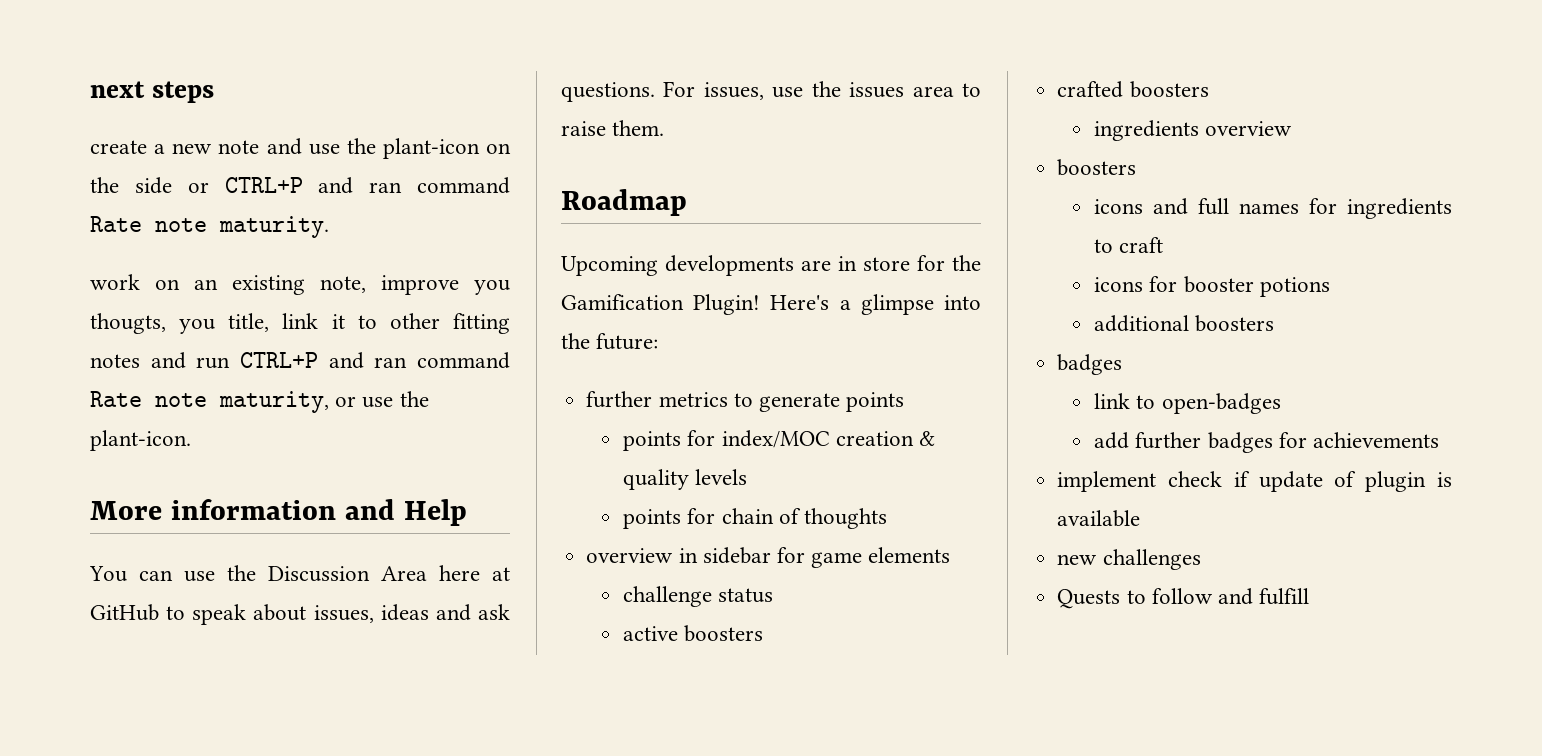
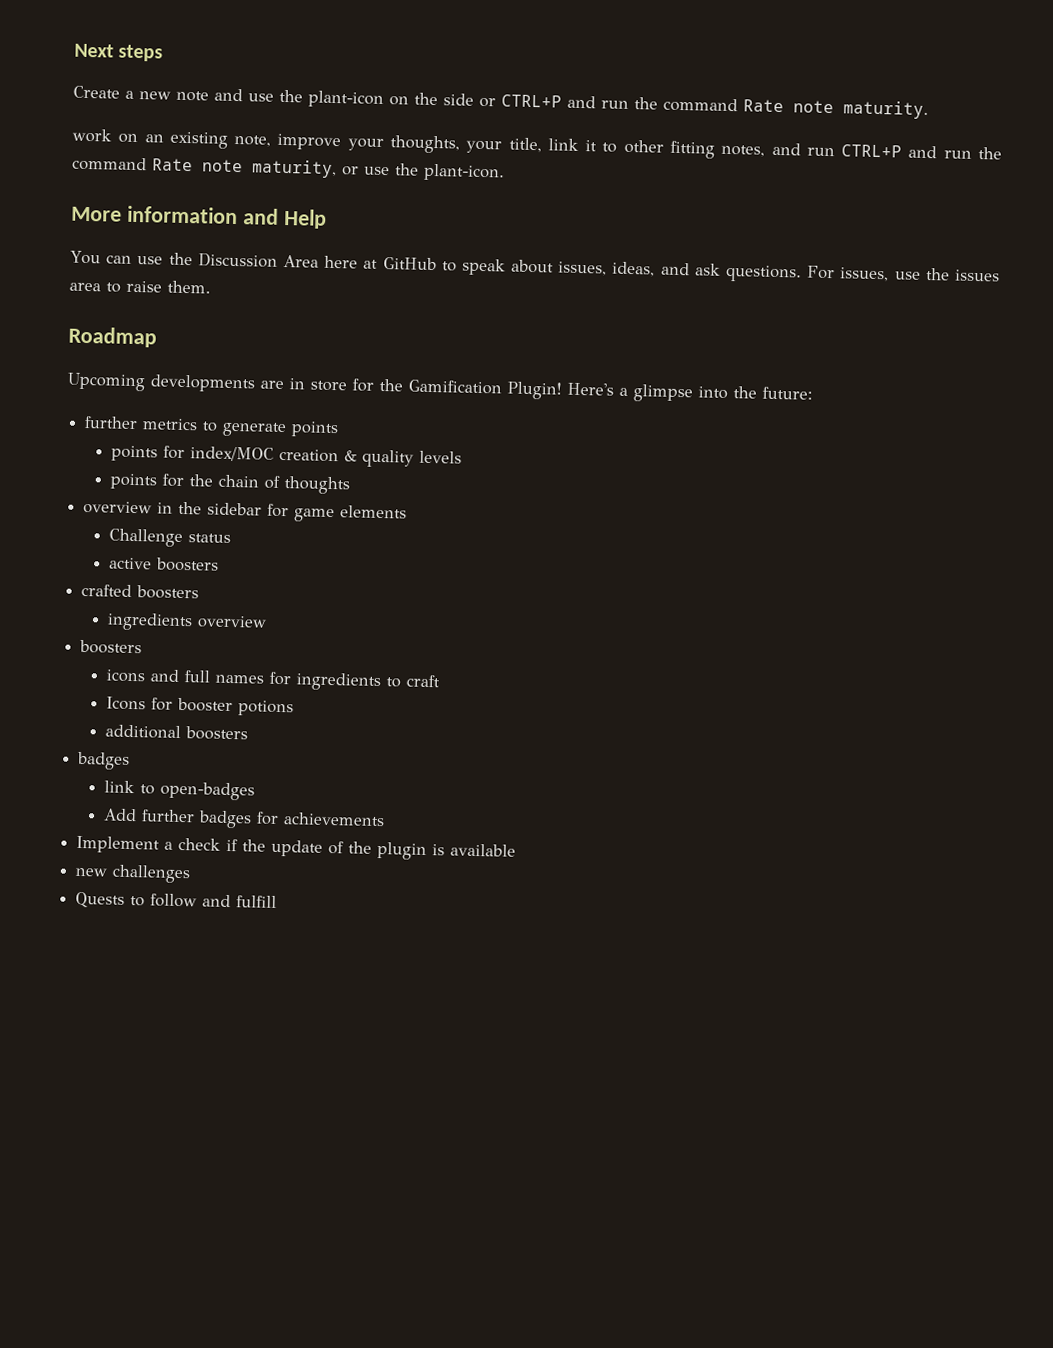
[90,81,145,98] next -> [74,43,114,58] Next
[90,140,147,154] create -> [73,85,120,99] Create
[369,182,403,193] ran -> [601,97,658,110] run the
[474,280,510,295] [90,313,216,334] you thougts, you -> [347,135,503,154] your thoughts, your
[90,354,140,368] notes -> [721,144,766,157] notes,
[374,357,408,368] ran -> [943,147,1003,160] run the
[380,604,429,621] ideas -> [612,261,656,277] ideas,
(716, 516) none -> [188,474,213,487] the
(698, 555) none -> [178,501,203,515] the
[623,586,713,607] challenge -> [108,528,183,548] Challenge
[1094,277,1144,292] icons -> [105,696,146,711] Icons
[1094,432,1130,449] add -> [102,808,137,822] Add
[1057,471,1157,492] implement -> [76,835,174,854] Implement a
(1250, 479) none -> [242,839,267,852] the
(1357, 479) none -> [348,841,373,854] the

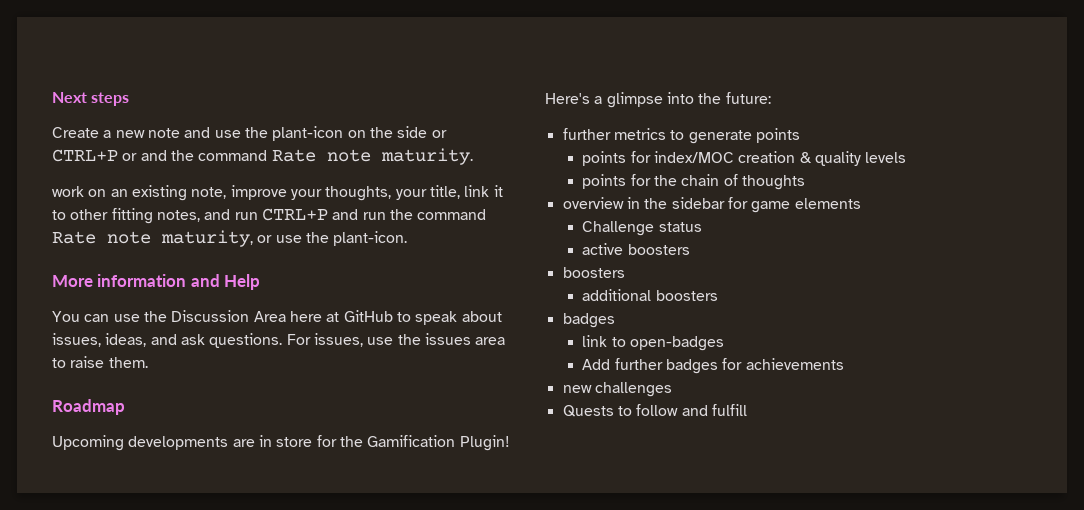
[567,95,629,109] and run -> [122,150,167,161] or and
[81,583,200,600] [106,612,267,632] [79,639,143,655] [105,669,440,692] [105,696,294,717] crafted boosters // ingredients overview // boosters // icons and full names for ingredients to craft // Icons for booster potions -> [562,267,625,278] boosters
[76,835,517,861] // Implement a check if the update of the plugin is available -> (844, 364) none

